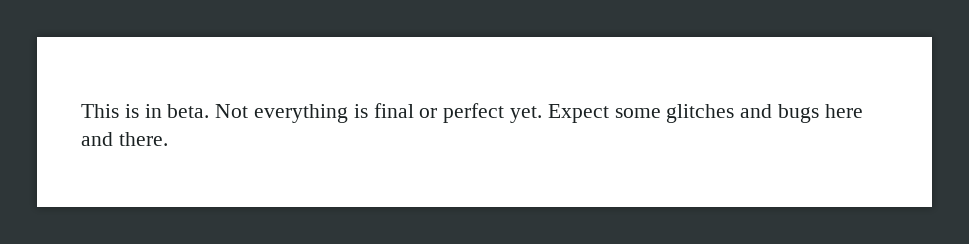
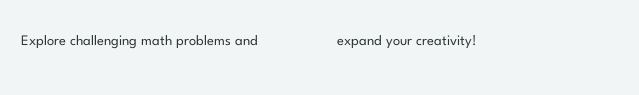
[81,103,863,123] [81,132,168,146] This is in beta. Not everything is final or perfect yet. Expect some glitches and bugs here and there. -> [21,35,477,49] Explore challenging math problems and expand your creativity!

